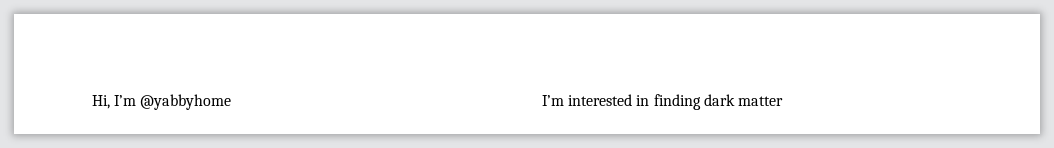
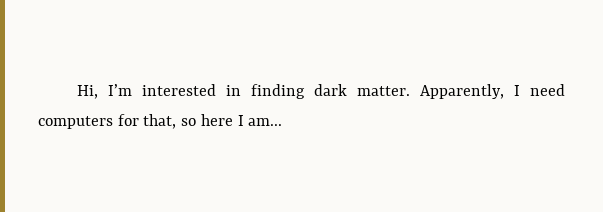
[140,94,232,110] [542,95,564,106] @yabbyhome // I’m -> (133, 90) none
[737,96,783,106] matter -> [357,84,566,99] [38,114,283,129] matter. Apparently, I need computers for that, so here I am...

